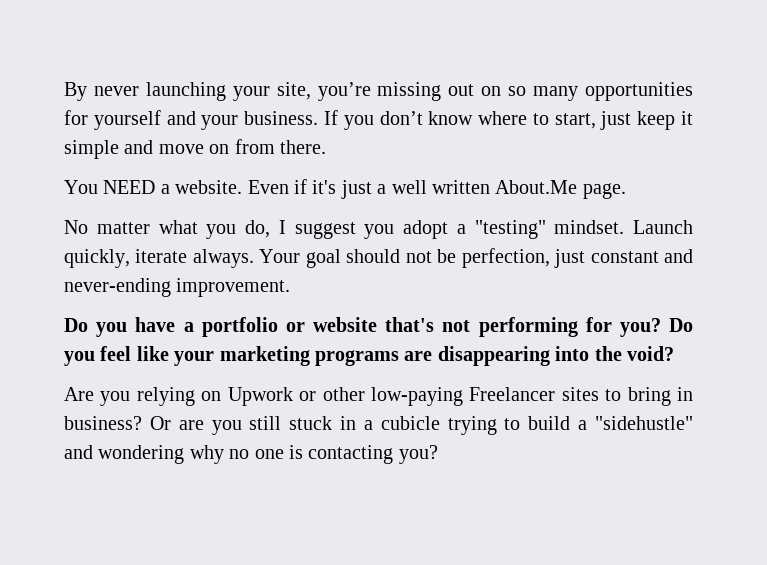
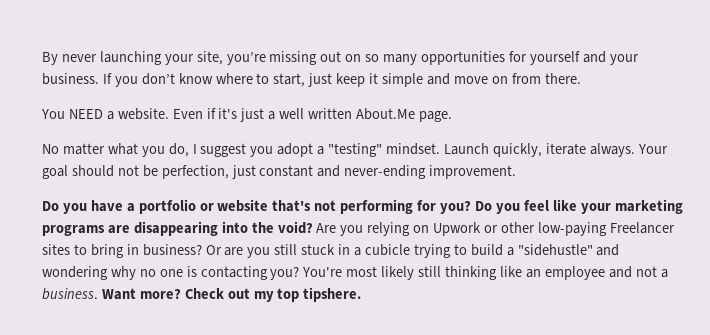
(674, 353) // -> (313, 227) none
(438, 454) none -> [302,266,668,280] [42,287,362,302] You're most likely still thinking like an employee and not a business. Want more? Check out my top tipshere.

